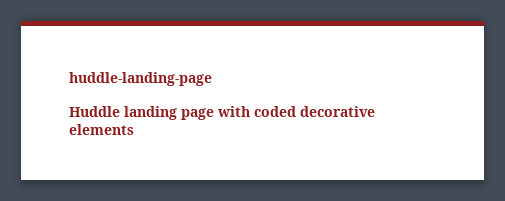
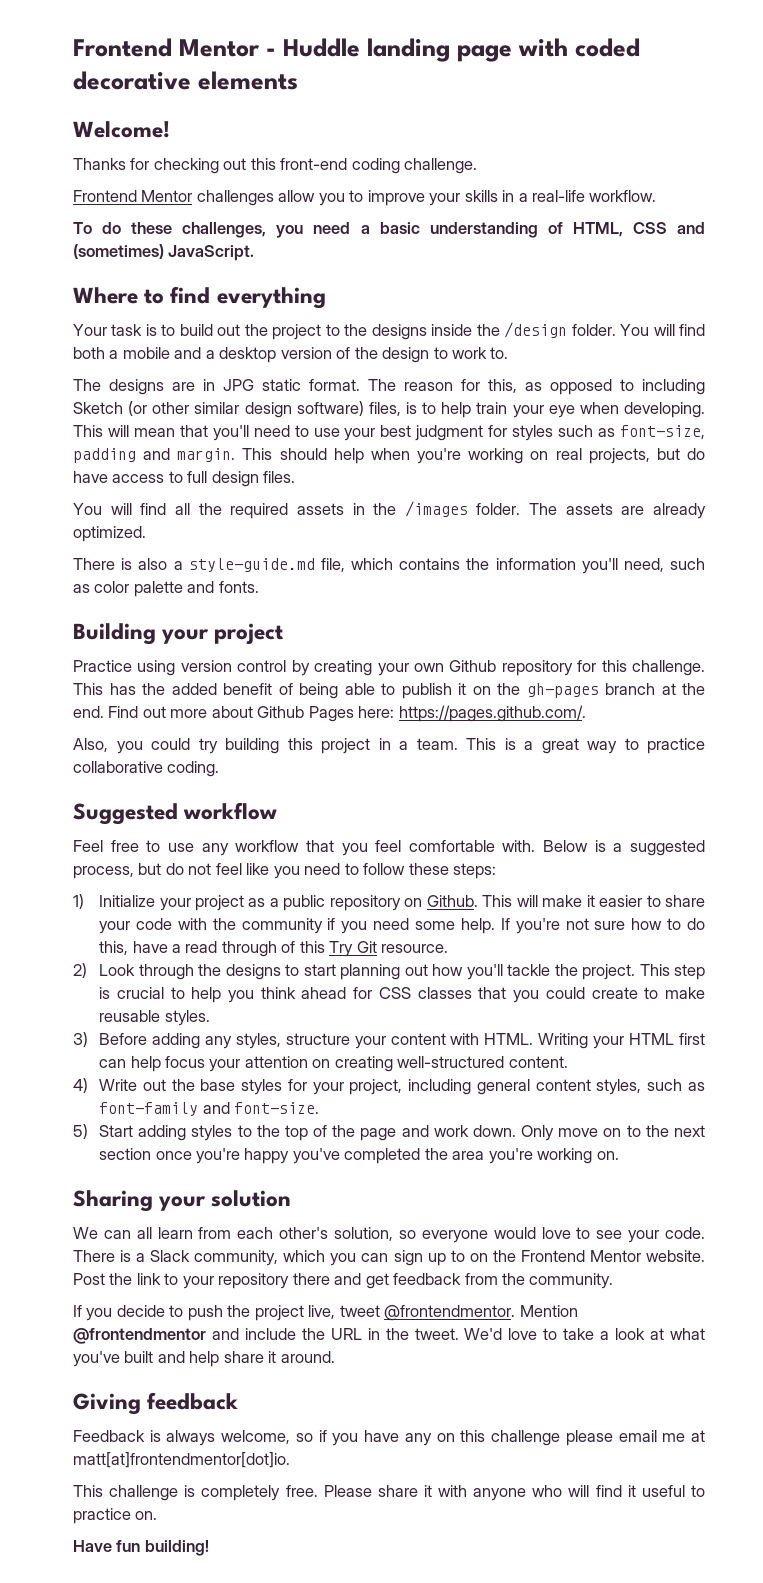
[69,72,212,86] huddle-landing-page // -> [73,38,276,57] Frontend Mentor -
(134, 129) none -> [73,121,170,138] [73,158,478,174] [73,190,657,206] [73,222,705,238] [73,244,255,261] [73,286,326,309] [73,322,706,340] [73,347,509,363] [73,379,705,395] [73,401,706,418] [73,425,706,441] [73,448,705,464] [73,471,296,487] [73,501,706,519] [73,526,146,542] [73,558,705,574] [73,581,259,597] [73,623,284,645] [73,660,705,676] [73,683,705,699] [73,705,586,722] [73,738,705,754] [73,761,220,777] [73,802,278,825] [73,840,705,856] [73,863,497,879] [73,894,705,911] [99,918,705,934] [99,941,449,957] [73,963,705,980] [99,987,706,1003] [99,1010,210,1026] [73,1032,705,1049] [99,1056,568,1072] [73,1078,705,1095] [99,1102,319,1116] [73,1124,705,1141] [99,1148,619,1164] [73,1190,292,1212] [73,1227,706,1243] [73,1250,706,1266] [73,1273,614,1289] [73,1305,578,1321] [73,1328,706,1344] [73,1351,335,1367] [73,1392,239,1415] [73,1430,706,1446] [73,1452,290,1468] [73,1485,705,1501] [73,1508,158,1524] [73,1540,209,1556] // Welcome! // Thanks for checking out this front-end coding challenge. // Frontend Mentor challenges allow you to improve your skills in a real-life workflow. // To do these challenges, you need a basic understanding of HTML, CSS and (sometimes) JavaScript. // Where to find everything // Your task is to build out the project to the designs inside the /design folder. You will find both a mobile and a desktop version of the design to work to. // The designs are in JPG static format. The reason for this, as opposed to including Sketch (or other similar design software) files, is to help train your eye when developing. This will mean that you'll need to use your best judgment for styles such as font-size, padding and margin. This should help when you're working on real projects, but do have access to full design files. // You will find all the required assets in the /images folder. The assets are already optimized. // There is also a style-guide.md file, which contains the information you'll need, such as color palette and fonts. // Building your project // Practice using version control by creating your own Github repository for this challenge. This has the added benefit of being able to publish it on the gh-pages branch at the end. Find out more about Github Pages here: https://pages.github.com/. // Also, you could try building this project in a team. This is a great way to practice collaborative coding. // Suggested workflow // Feel free to use any workflow that you feel comfortable with. Below is a suggested process, but do not feel like you need to follow these steps: // 1) Initialize your project as a public repository on Github. This will make it easier to share your code with the community if you need some help. If you're not sure how to do this, have a read through of this Try Git resource. // 2) Look through the designs to start planning out how you'll tackle the project. This step is crucial to help you think ahead for CSS classes that you could create to make reusable styles. // 3) Before adding any styles, structure your content with HTML. Writing your HTML first can help focus your attention on creating well-structured content. // 4) Write out the base styles for your project, including general content styles, such as font-family and font-size. // 5) Start adding styles to the top of the page and work down. Only move on to the next section once you're happy you've completed the area you're working on. // Sharing your solution // We can all learn from each other's solution, so everyone would love to see your code. There is a Slack community, which you can sign up to on the Frontend Mentor website. Post the link to your repository there and get feedback from the community. // If you decide to push the project live, tweet @frontendmentor. Mention @frontendmentor and include the URL in the tweet. We'd love to take a look at what you've built and help share it around. // Giving feedback // Feedback is always welcome, so if you have any on this challenge please email me at matt[at]frontendmentor[dot]io. // This challenge is completely free. Please share it with anyone who will find it useful to practice on. // Have fun building!

